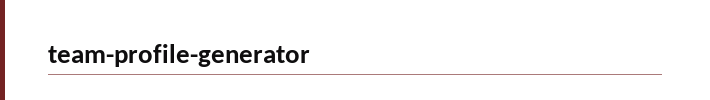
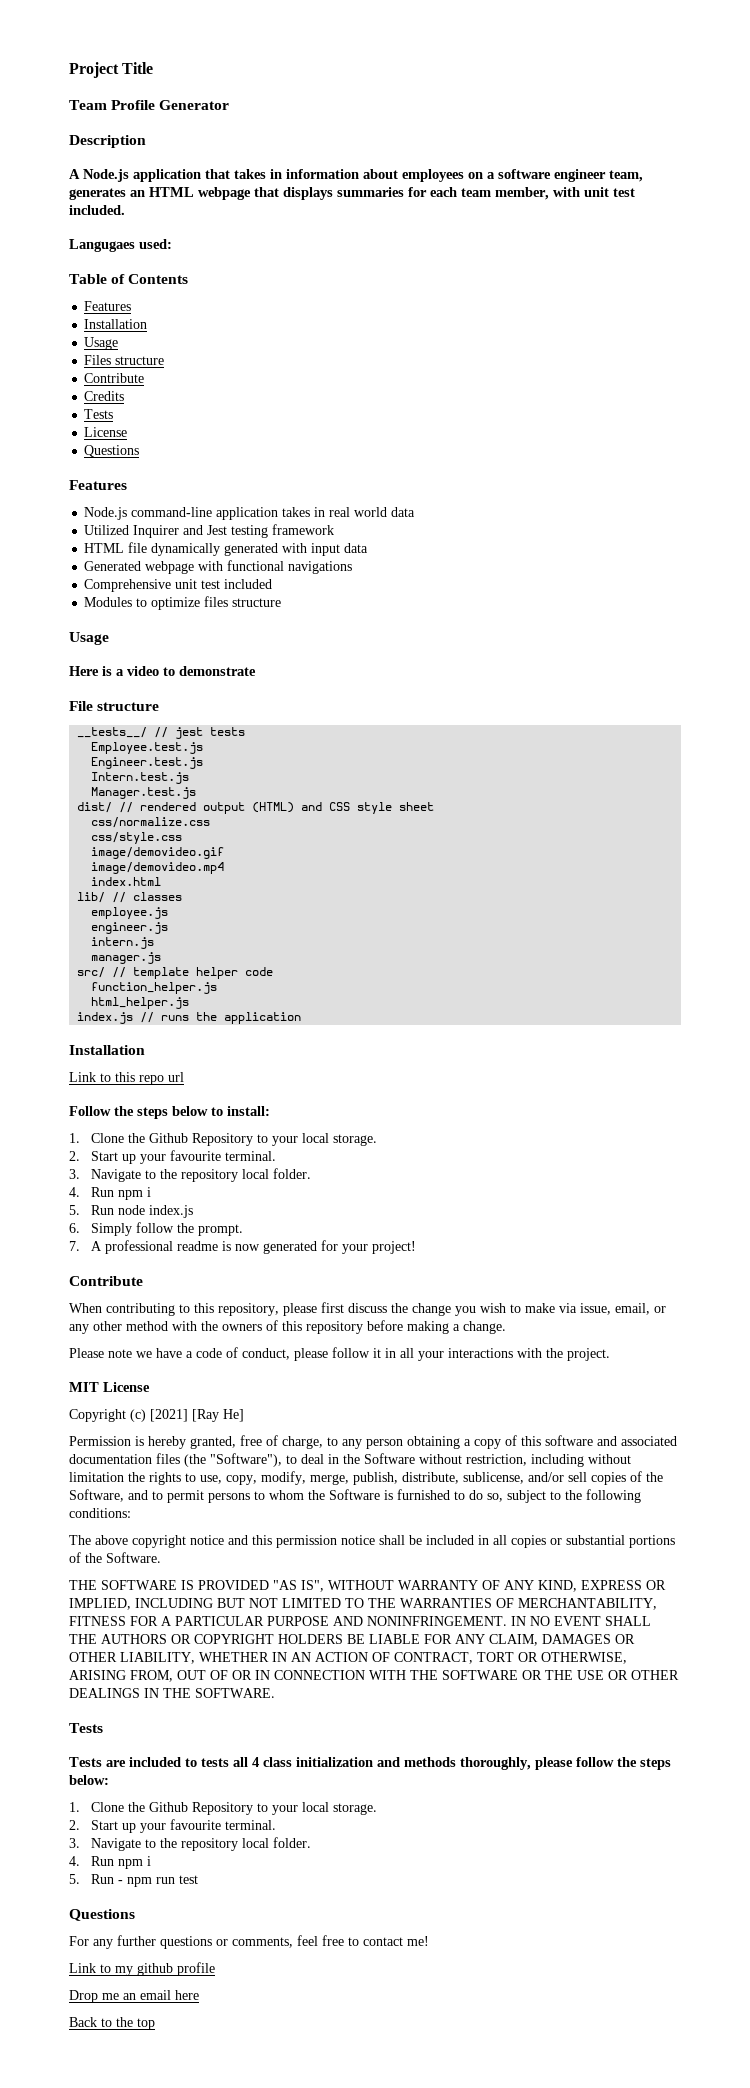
[48,44,310,67] team-profile-generator -> [69,62,154,78] [69,100,230,110] [69,135,146,148] [69,169,643,182] [69,187,635,200] [69,205,125,215] [69,239,172,252] [69,274,189,284] [84,301,132,311] [84,319,148,329] [84,337,119,350] [84,355,165,365] [84,373,145,383] [84,391,125,401] [84,409,114,419] [84,427,128,437] [84,445,140,457] [69,480,127,490] [84,507,416,520] [84,524,335,538] [84,542,369,556] [84,560,353,574] [84,579,273,592] [84,596,282,610] [69,632,109,645] [69,666,256,676] [69,701,160,711] [77,727,246,739] [91,742,204,754] [91,757,204,769] [91,772,190,784] [91,787,197,799] [77,802,435,814] [91,817,211,828] [91,832,183,844] [91,847,225,859] [91,862,225,874] [91,877,162,886] [77,892,183,903] [91,907,169,919] [91,922,169,934] [91,937,155,949] [91,952,162,964] [77,967,274,979] [91,982,218,994] [91,997,190,1009] [77,1012,302,1024] [69,1045,145,1055] [69,1072,184,1085] [69,1106,270,1119] [69,1133,378,1146] [69,1150,277,1164] [69,1168,312,1182] [69,1187,152,1200] [69,1205,194,1218] [69,1222,244,1236] [69,1240,417,1254] [69,1276,143,1286] [69,1302,666,1316] [69,1320,506,1334] [69,1347,610,1361] [69,1382,150,1392] [69,1409,244,1422] [69,1435,677,1449] [69,1453,631,1467] [69,1471,663,1485] [69,1489,641,1503] [69,1508,131,1518] [69,1535,675,1548] [69,1552,161,1563] [69,1580,666,1592] [69,1598,657,1610] [69,1616,651,1626] [69,1634,635,1646] [69,1652,627,1664] [69,1670,679,1682] [69,1688,275,1698] [69,1723,103,1733] [69,1757,671,1770] [69,1775,109,1785] [69,1802,378,1815] [69,1819,277,1833] [69,1837,312,1851] [69,1856,152,1869] [69,1874,199,1887] [69,1909,135,1921] [69,1935,429,1949] [69,1962,215,1976] [69,1990,199,2003] [69,2017,155,2030] Project Title // Team Profile Generator // Description // A Node.js application that takes in information about employees on a software engineer team, generates an HTML webpage that displays summaries for each team member, with unit test included. // Langugaes used: // Table of Contents // Features // Installation // Usage // Files structure // Contribute // Credits // Tests // License // Questions // Features // Node.js command-line application takes in real world data // Utilized Inquirer and Jest testing framework // HTML file dynamically generated with input data // Generated webpage with functional navigations // Comprehensive unit test included // Modules to optimize files structure // Usage // Here is a video to demonstrate // File structure // __tests__/ // jest tests // Employee.test.js // Engineer.test.js // Intern.test.js // Manager.test.js // dist/ // rendered output (HTML) and CSS style sheet // css/normalize.css // css/style.css // image/demovideo.gif // image/demovideo.mp4 // index.html // lib/ // classes // employee.js // engineer.js // intern.js // manager.js // src/ // template helper code // function_helper.js // html_helper.js // index.js // runs the application // Installation // Link to this repo url // Follow the steps below to install: // 1. Clone the Github Repository to your local storage. // 2. Start up your favourite terminal. // 3. Navigate to the repository local folder. // 4. Run npm i // 5. Run node index.js // 6. Simply follow the prompt. // 7. A professional readme is now generated for your project! // Contribute // When contributing to this repository, please first discuss the change you wish to make via issue, email, or any other method with the owners of this repository before making a change. // Please note we have a code of conduct, please follow it in all your interactions with the project. // MIT License // Copyright (c) [2021] [Ray He] // Permission is hereby granted, free of charge, to any person obtaining a copy of this software and associated documentation files (the "Software"), to deal in the Software without restriction, including without limitation the rights to use, copy, modify, merge, publish, distribute, sublicense, and/or sell copies of the Software, and to permit persons to whom the Software is furnished to do so, subject to the following conditions: // The above copyright notice and this permission notice shall be included in all copies or substantial portions of the Software. // THE SOFTWARE IS PROVIDED "AS IS", WITHOUT WARRANTY OF ANY KIND, EXPRESS OR IMPLIED, INCLUDING BUT NOT LIMITED TO THE WARRANTIES OF MERCHANTABILITY, FITNESS FOR A PARTICULAR PURPOSE AND NONINFRINGEMENT. IN NO EVENT SHALL THE AUTHORS OR COPYRIGHT HOLDERS BE LIABLE FOR ANY CLAIM, DAMAGES OR OTHER LIABILITY, WHETHER IN AN ACTION OF CONTRACT, TORT OR OTHERWISE, ARISING FROM, OUT OF OR IN CONNECTION WITH THE SOFTWARE OR THE USE OR OTHER DEALINGS IN THE SOFTWARE. // Tests // Tests are included to tests all 4 class initialization and methods thoroughly, please follow the steps below: // 1. Clone the Github Repository to your local storage. // 2. Start up your favourite terminal. // 3. Navigate to the repository local folder. // 4. Run npm i // 5. Run - npm run test // Questions // For any further questions or comments, feel free to contact me! // Link to my github profile // Drop me an email here // Back to the top

